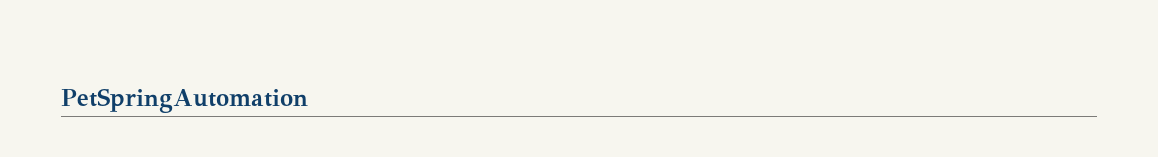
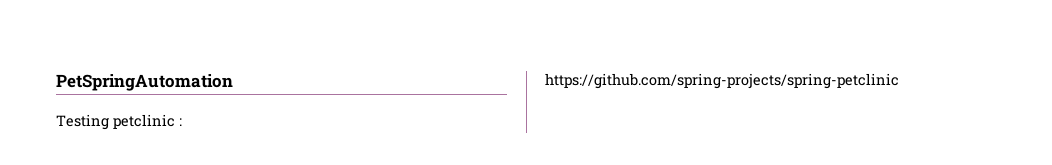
(308, 100) none -> [56,114,182,130] [545,73,899,89] // Testing petclinic : https://github.com/spring-projects/spring-petclinic

